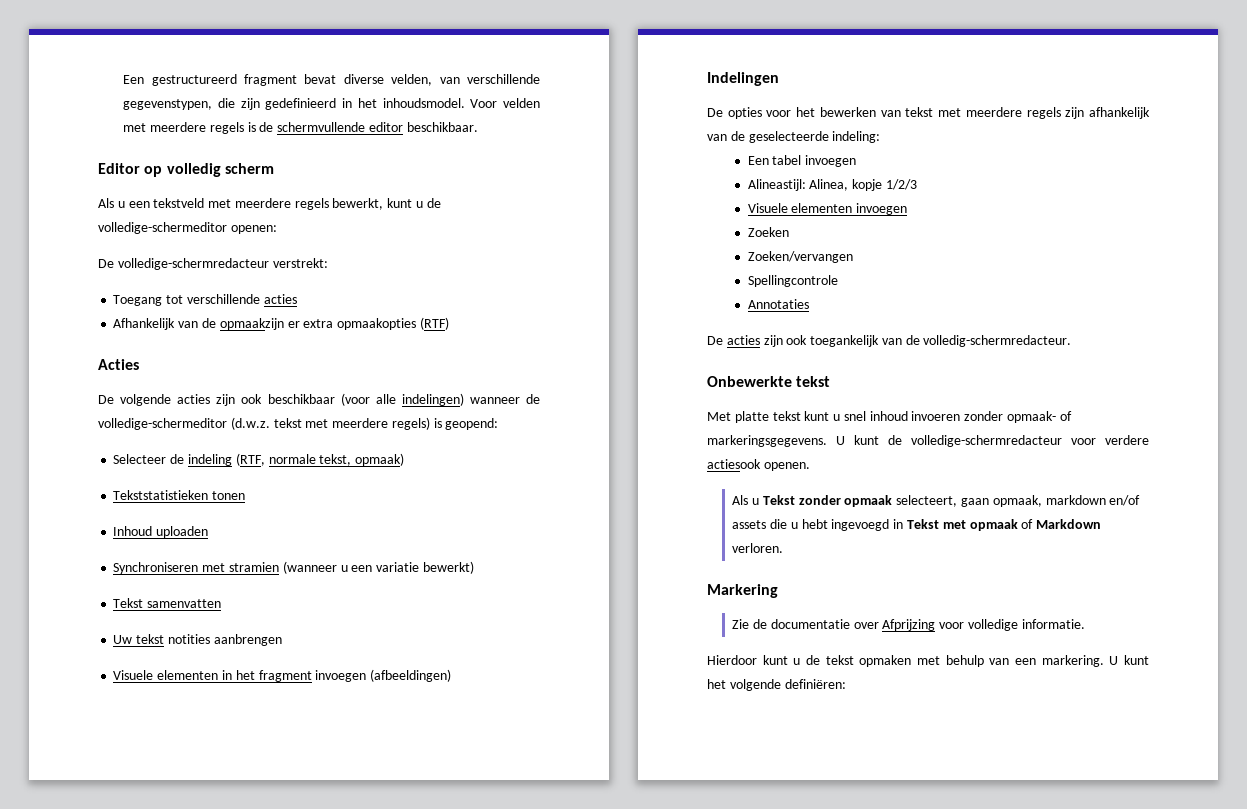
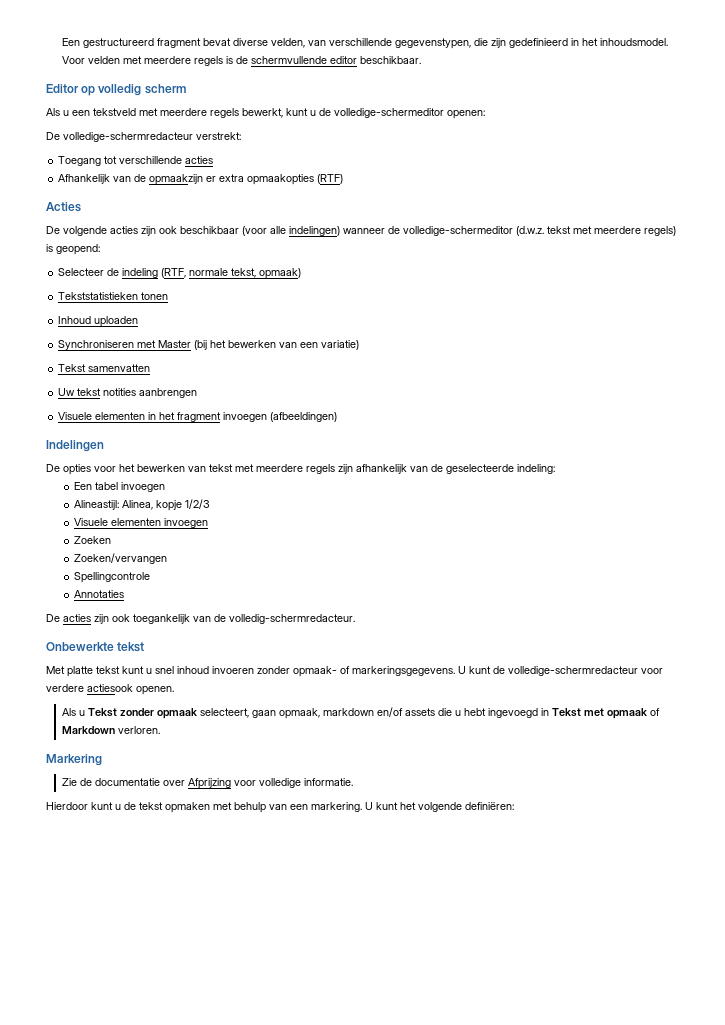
[228,561,474,574] stramien (wanneer u een variatie bewerkt) -> [158,340,360,350] Master (bij het bewerken van een variatie)

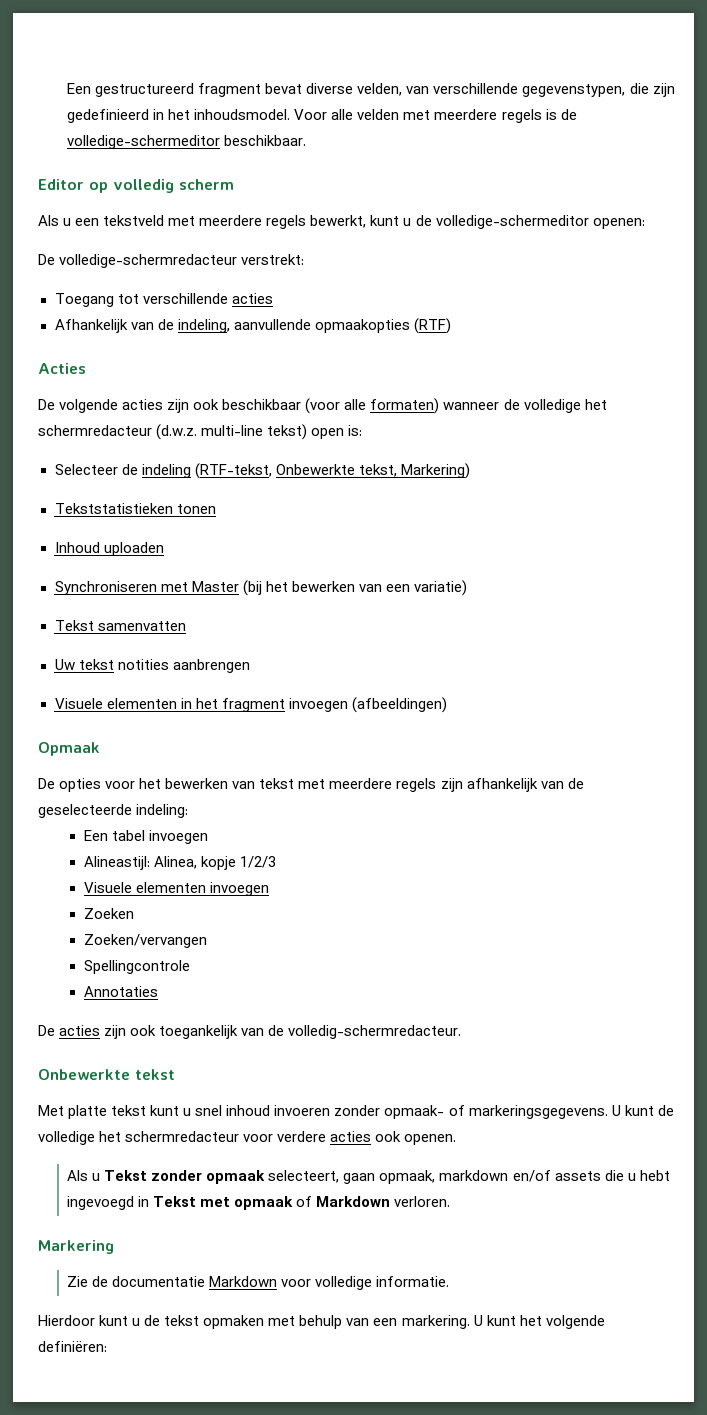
(85, 60) none -> [331,109,354,120] alle
[250,56,357,64] schermvullende editor -> [67,135,221,149] volledige-schermeditor
[149,174,245,185] opmaakzijn er extra -> [177,319,311,333] indeling, aanvullende
[289,226,340,236] indelingen) -> [370,398,440,414] formaten)
[403,226,676,236] [46,244,100,255] volledige-schermeditor (d.w.z. tekst met meerdere regels) is geopend: -> [523,399,607,413] [38,424,363,440] volledige het schermredacteur (d.w.z. multi-line tekst) open is:
[161,268,302,279] (RTF, normale tekst, opmaak) -> [194,463,470,479] (RTF-tekst, Onbewerkte tekst, Markering)
[46,440,104,452] Indelingen -> [38,742,100,756] Opmaak
[508,666,663,676] [46,684,133,692] volledige-schermredacteur voor verdere actiesook -> [38,1131,402,1145] volledige het schermredacteur voor verdere acties ook
[162,778,231,789] over Afprijzing -> [209,1276,278,1287] Markdown

